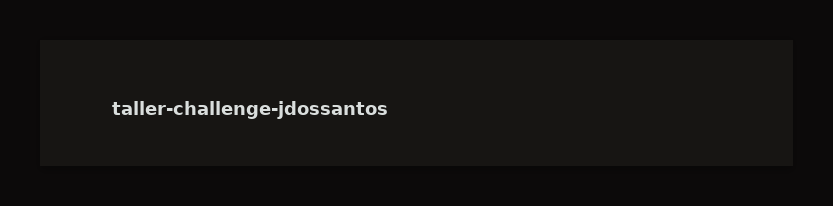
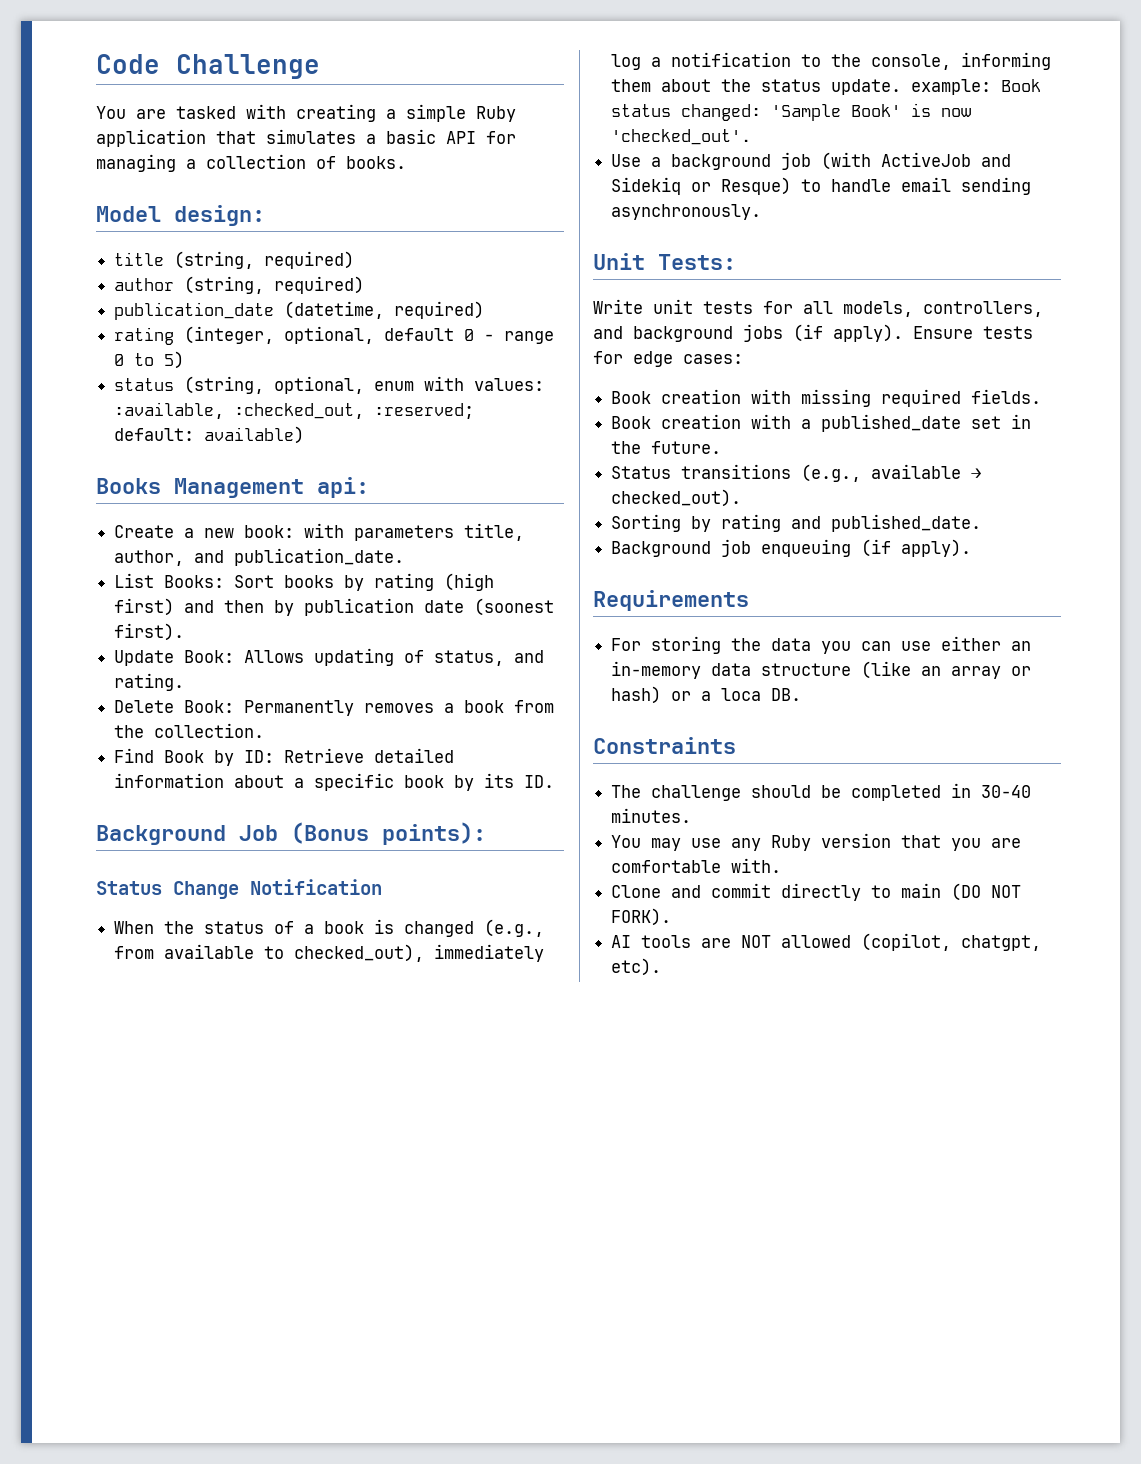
[112,101,388,119] taller-challenge-jdossantos -> [96,54,320,79] [96,104,516,122] [96,129,516,147] [96,154,406,172] [96,205,265,226] [114,251,355,269] [114,276,365,294] [114,301,485,320] [114,326,555,345] [114,351,185,369] [114,376,545,394] [114,402,475,419] [114,426,305,444] [96,477,369,498] [114,523,525,541] [114,548,405,566] [114,573,495,591] [114,598,555,616] [114,623,185,641] [114,648,545,666] [114,673,185,691] [114,700,555,716] [114,723,265,738] [114,748,455,766] [114,773,555,791] [96,822,486,845] [96,879,382,899] [114,919,545,937] [114,944,545,962] [611,52,1052,70] [611,79,1042,95] [611,103,972,121] [611,129,752,145] [611,152,1012,170] [611,177,1032,195] [611,204,762,220] [593,253,736,270] [593,299,1043,317] [593,324,1033,342] [593,351,743,367] [611,389,1042,407] [611,414,1032,432] [611,441,722,454] [611,464,983,482] [611,489,742,507] [611,514,982,532] [611,539,972,557] [593,590,749,611] [611,636,1032,654] [611,661,1032,679] [611,686,802,704] [593,737,736,754] [611,783,1032,801] [611,808,692,823] [611,833,1022,851] [611,858,782,873] [611,883,1022,901] [611,908,672,926] [611,933,1042,951] [611,958,662,976] Code Challenge // You are tasked with creating a simple Ruby application that simulates a basic API for managing a collection of books. // Model design: // title (string, required) // author (string, required) // publication_date (datetime, required) // rating (integer, optional, default 0 - range 0 to 5) // status (string, optional, enum with values: :available, :checked_out, :reserved; default: available) // Books Management api: // Create a new book: with parameters title, author, and publication_date. // List Books: Sort books by rating (high first) and then by publication date (soonest first). // Update Book: Allows updating of status, and rating. // Delete Book: Permanently removes a book from the collection. // Find Book by ID: Retrieve detailed information about a specific book by its ID. // Background Job (Bonus points): // Status Change Notification // When the status of a book is changed (e.g., from available to checked_out), immediately log a notification to the console, informing them about the status update. example: Book status changed: 'Sample Book' is now 'checked_out'. // Use a background job (with ActiveJob and Sidekiq or Resque) to handle email sending asynchronously. // Unit Tests: // Write unit tests for all models, controllers, and background jobs (if apply). Ensure tests for edge cases: // Book creation with missing required fields. // Book creation with a published_date set in the future. // Status transitions (e.g., available → checked_out). // Sorting by rating and published_date. // Background job enqueuing (if apply). // Requirements // For storing the data you can use either an in-memory data structure (like an array or hash) or a loca DB. // Constraints // The challenge should be completed in 30-40 minutes. // You may use any Ruby version that you are comfortable with. // Clone and commit directly to main (DO NOT FORK). // AI tools are NOT allowed (copilot, chatgpt, etc).

